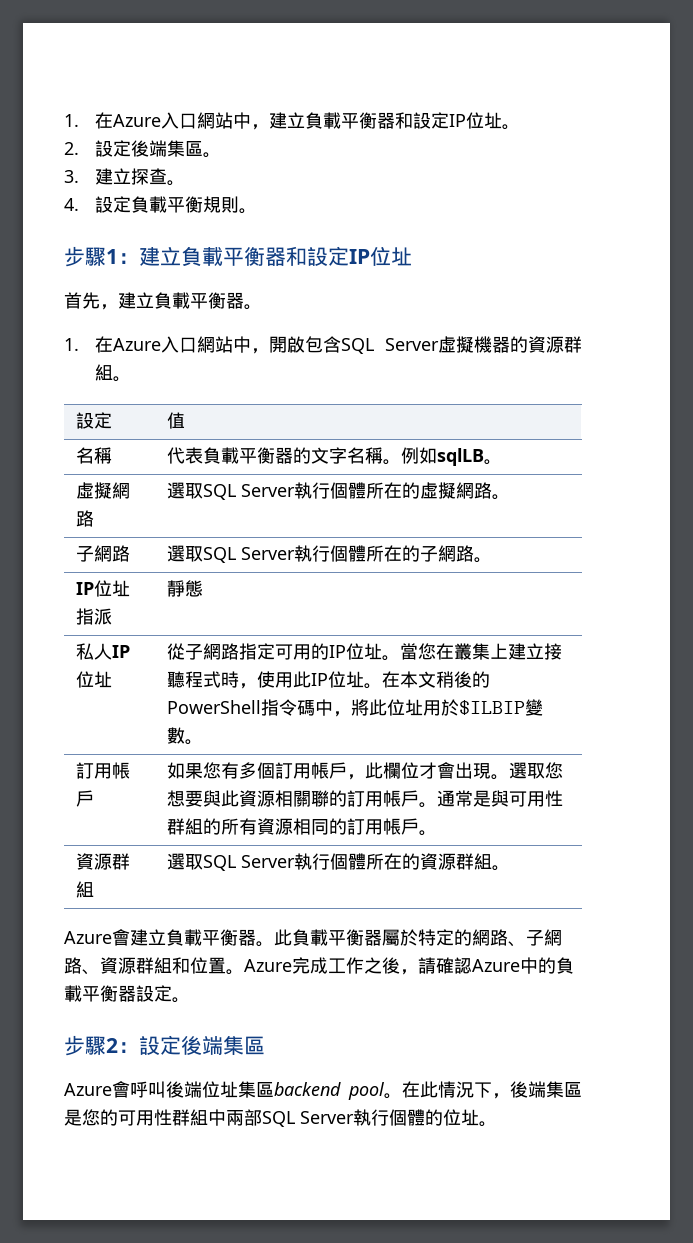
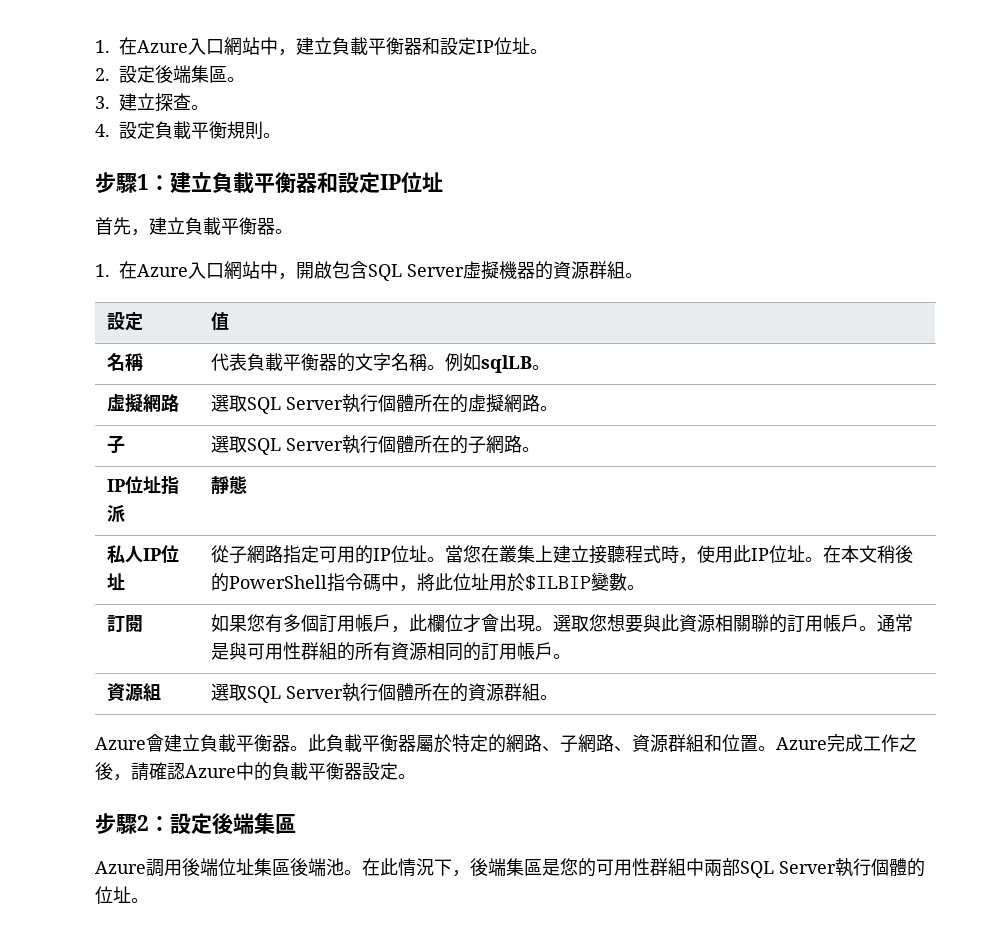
[94,545,131,562] 網路 -> (125, 444) none
[94,762,131,779] [76,790,95,807] 用帳戶 -> [124,615,143,632] 閱
[112,853,131,870] 群 -> (143, 692) none
[112,1081,166,1098] 會呼叫 -> [146,858,182,877] 調用
[274,1082,384,1100] backend pool -> [290,858,344,876] 後端池

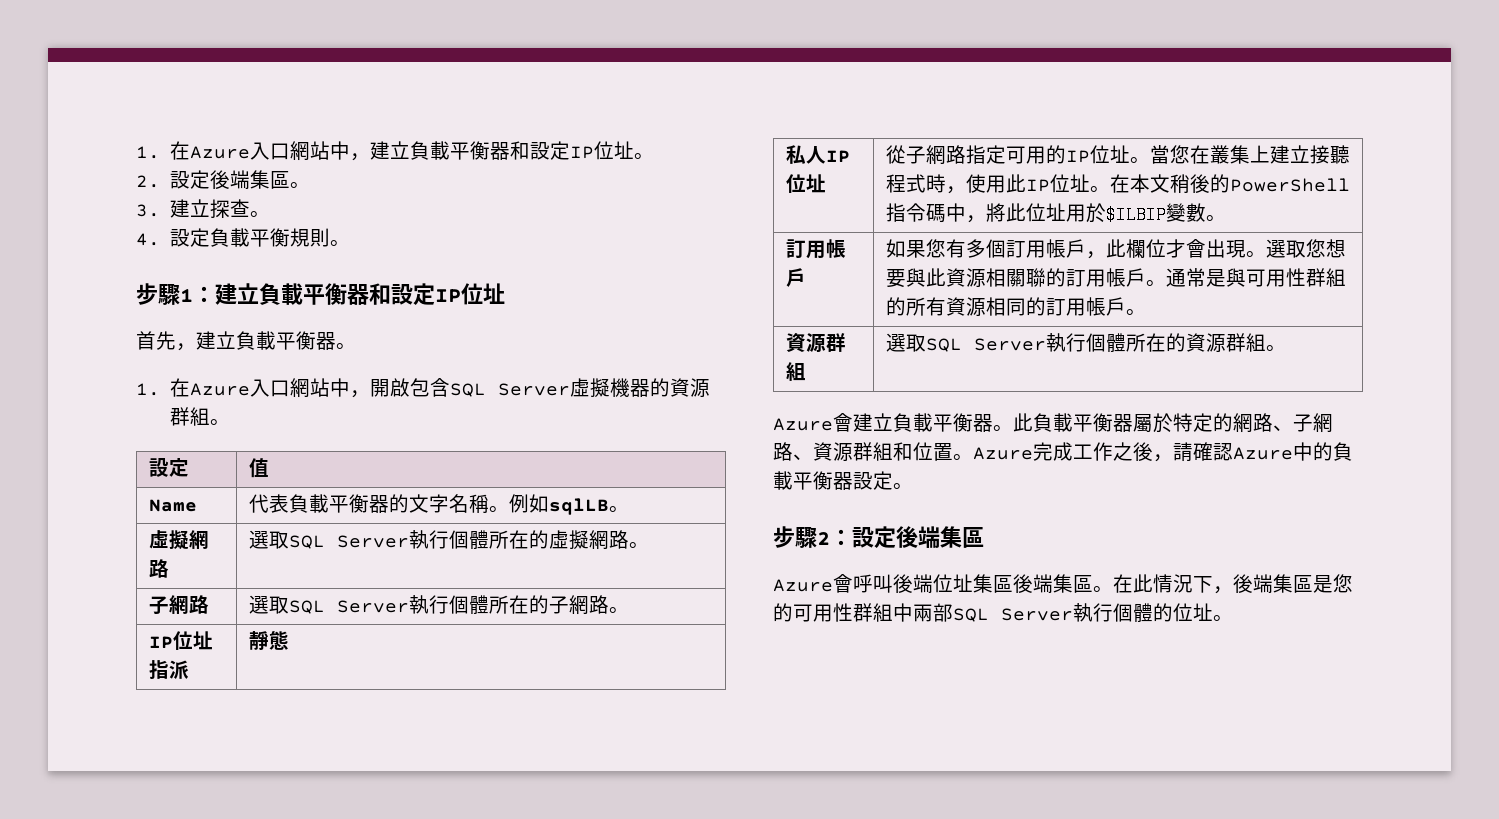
[106,353,143,371] 名稱 -> [148,499,197,512] Name
(125, 444) none -> [168,595,209,614] 網路
[124,615,143,632] 閱 -> [805,239,846,259] [785,268,806,287] 用帳戶
(143, 692) none -> [825,333,846,352] 群
[146,858,182,877] 調用 -> [833,574,893,593] 會呼叫
[326,858,344,876] 池 -> [1053,574,1093,593] 集區

